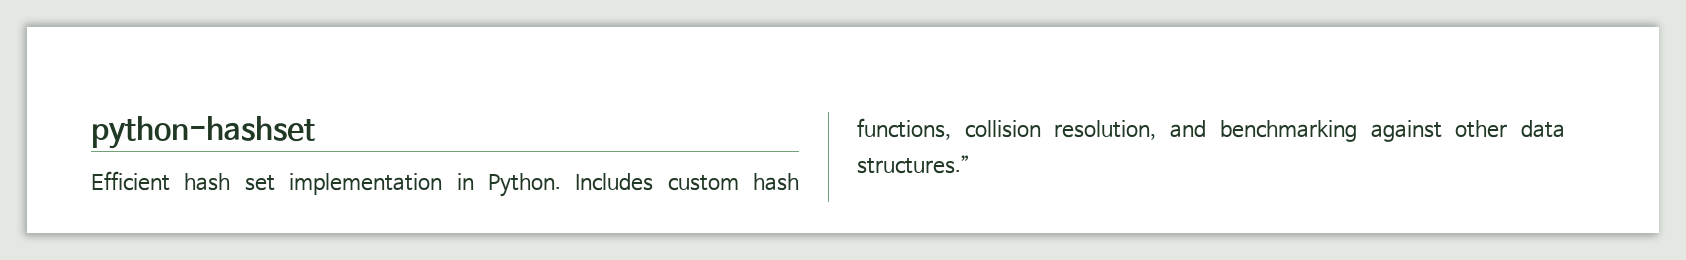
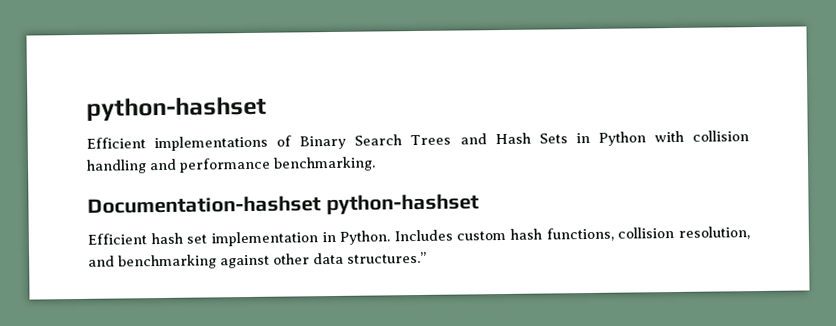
[91,116,315,149] python-hashset -> [86,96,267,121] [86,130,749,152] [86,156,376,174] [87,193,479,216] python-hashset // Efficient implementations of Binary Search Trees and Hash Sets in Python with collision handling and performance benchmarking. // Documentation-hashset python-hashset

